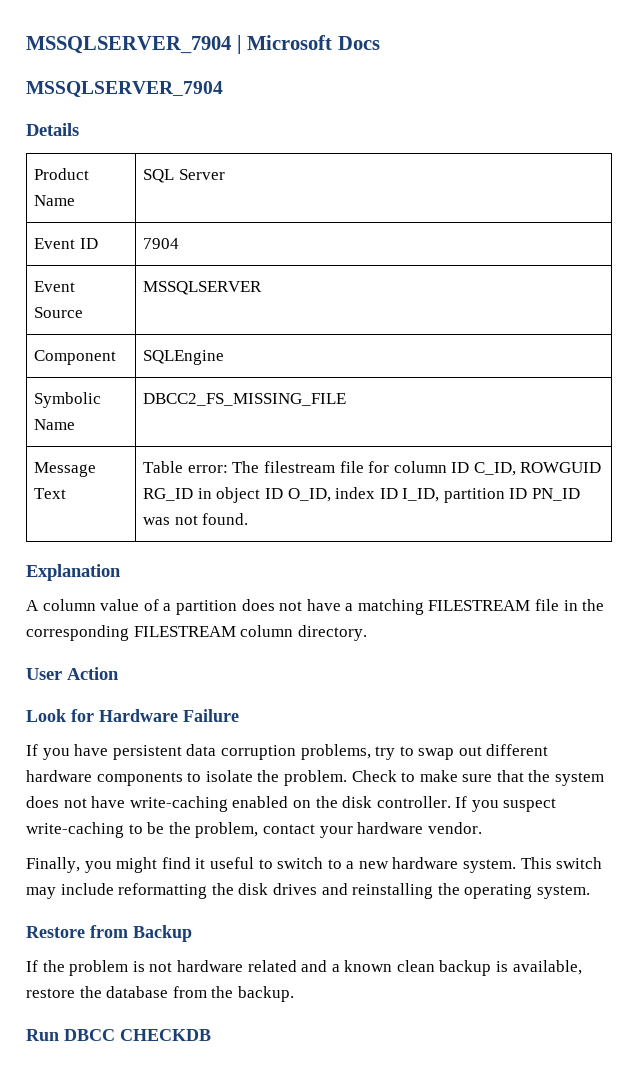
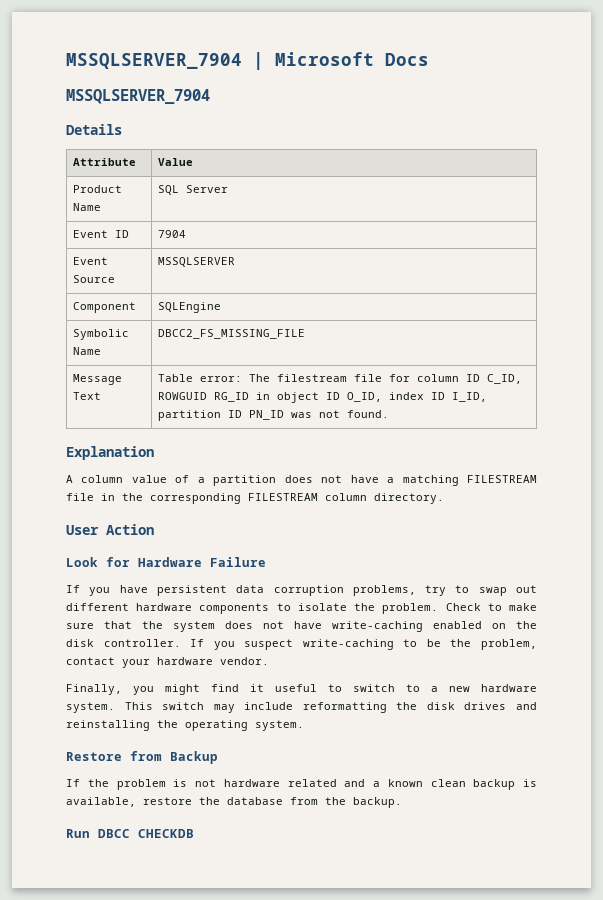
(79, 129) none -> [73,158,137,166] [158,158,194,166] // Attribute | Value

